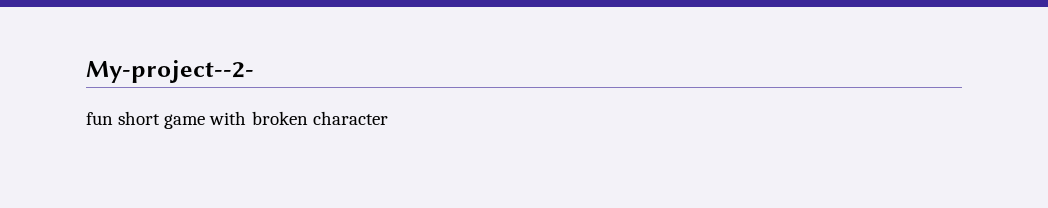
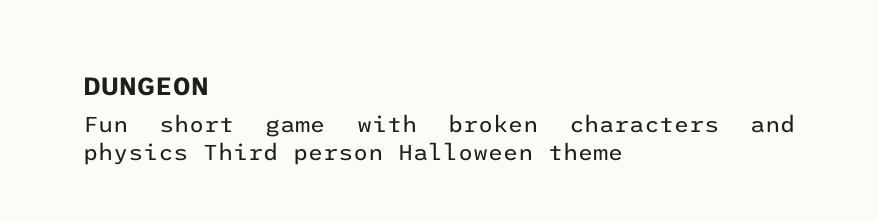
[86,60,254,83] [86,112,113,125] My-project--2- // fun -> [83,77,209,96] [83,116,128,133] DUNGEON // Fun
[312,111,388,125] character -> [568,114,795,133] [83,142,623,165] characters and physics Third person Halloween theme

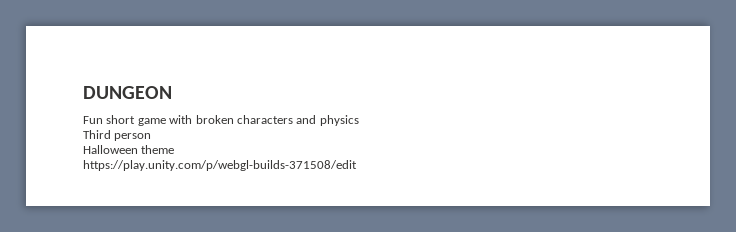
(188, 153) none -> (359, 120) //
(383, 156) none -> (152, 137) //
(623, 151) none -> [83,160,357,171] // https://play.unity.com/p/webgl-builds-371508/edit

